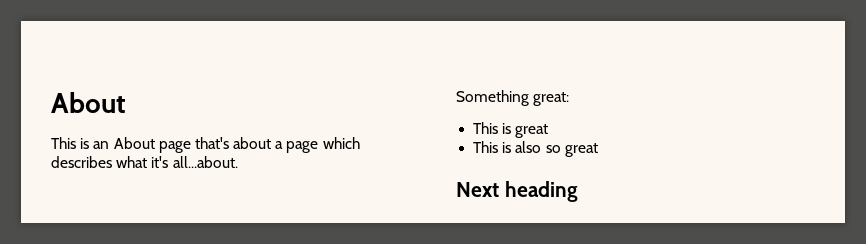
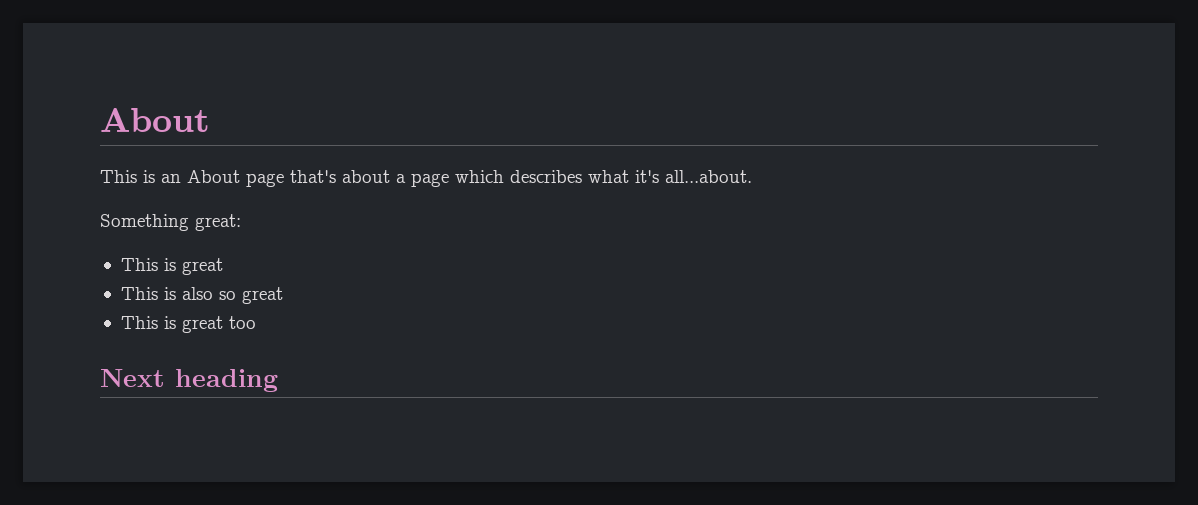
(598, 150) none -> [120,316,256,333] // This is great too

